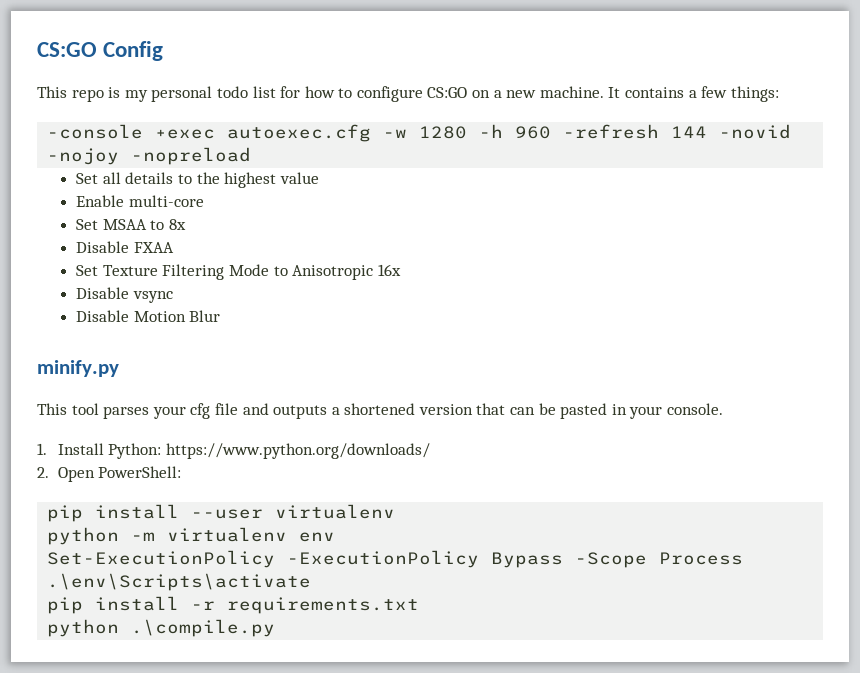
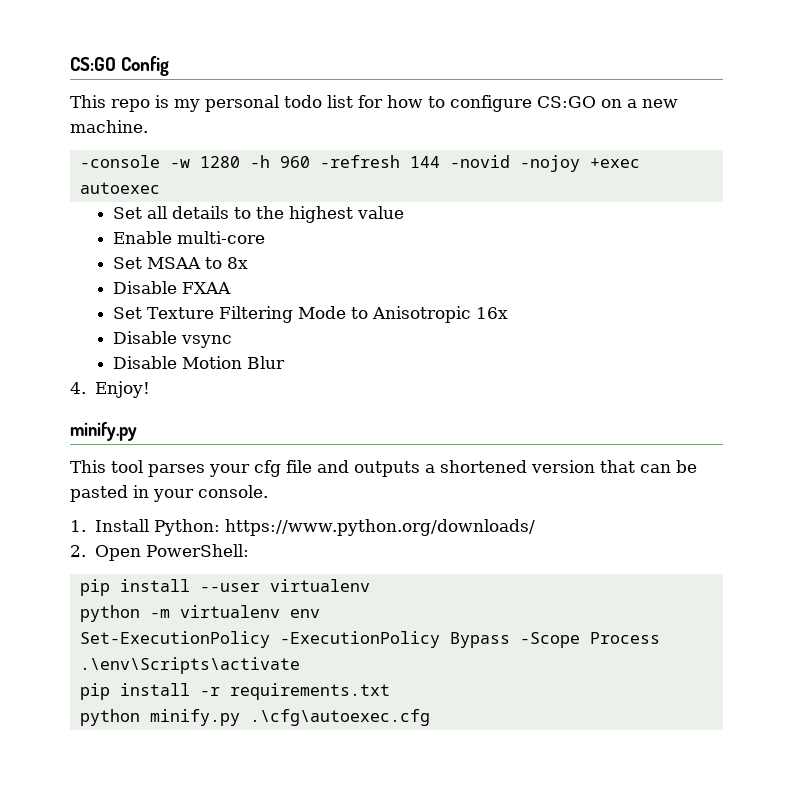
[608,86,779,102] It contains a few things: -> (148, 126) none
[155,124,372,142] +exec autoexec.cfg -> (160, 161) none
[131,147,252,165] -nopreload -> [589,158,640,168] [79,182,160,194] +exec autoexec
(221, 316) none -> [70,381,150,398] // 4. Enjoy!
[131,619,276,637] .\compile.py -> [149,709,430,726] minify.py .\cfg\autoexec.cfg

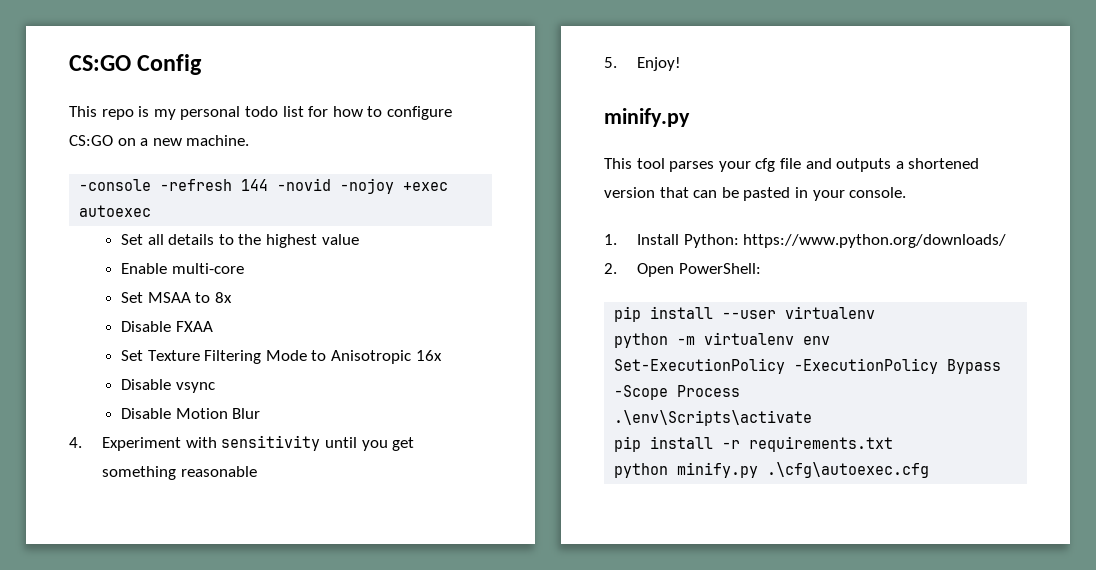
[169,155,310,168] -w 1280 -h 960 -> (152, 185) none
(86, 388) none -> [102,435,415,451] [102,466,257,480] [604,57,617,68] Experiment with sensitivity until you get something reasonable // 5.

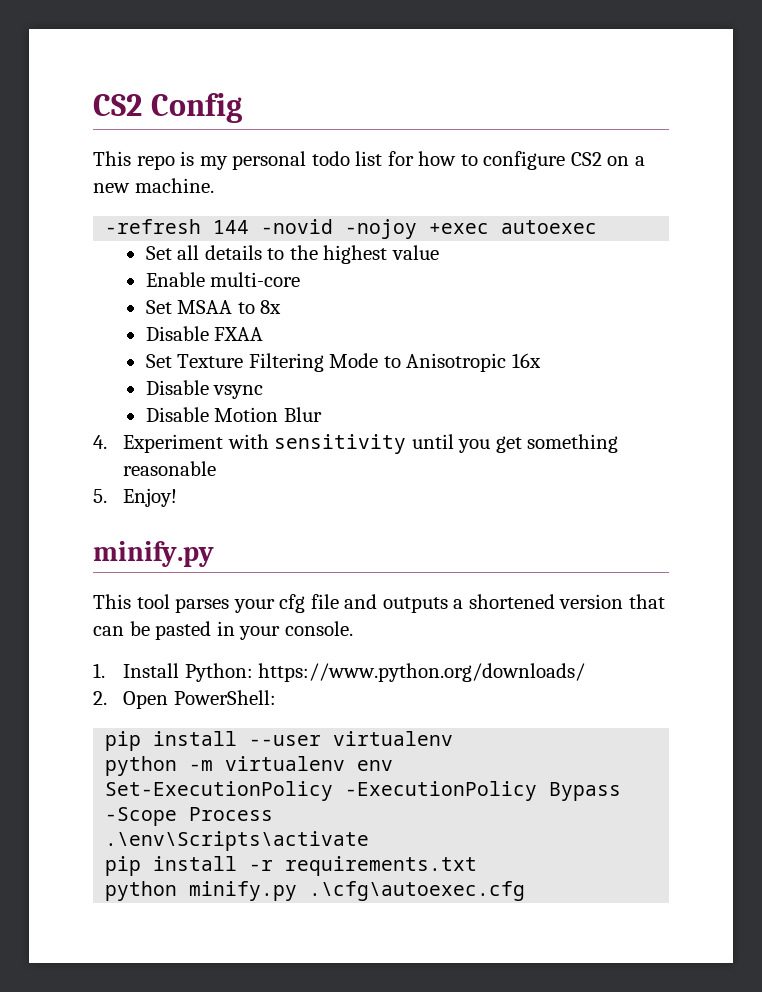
[69,55,131,71] CS:GO -> [93,94,142,116] CS2
[69,135,113,146] CS:GO -> [570,152,602,166] CS2
[79,179,152,191] -console -> (214, 185) none

